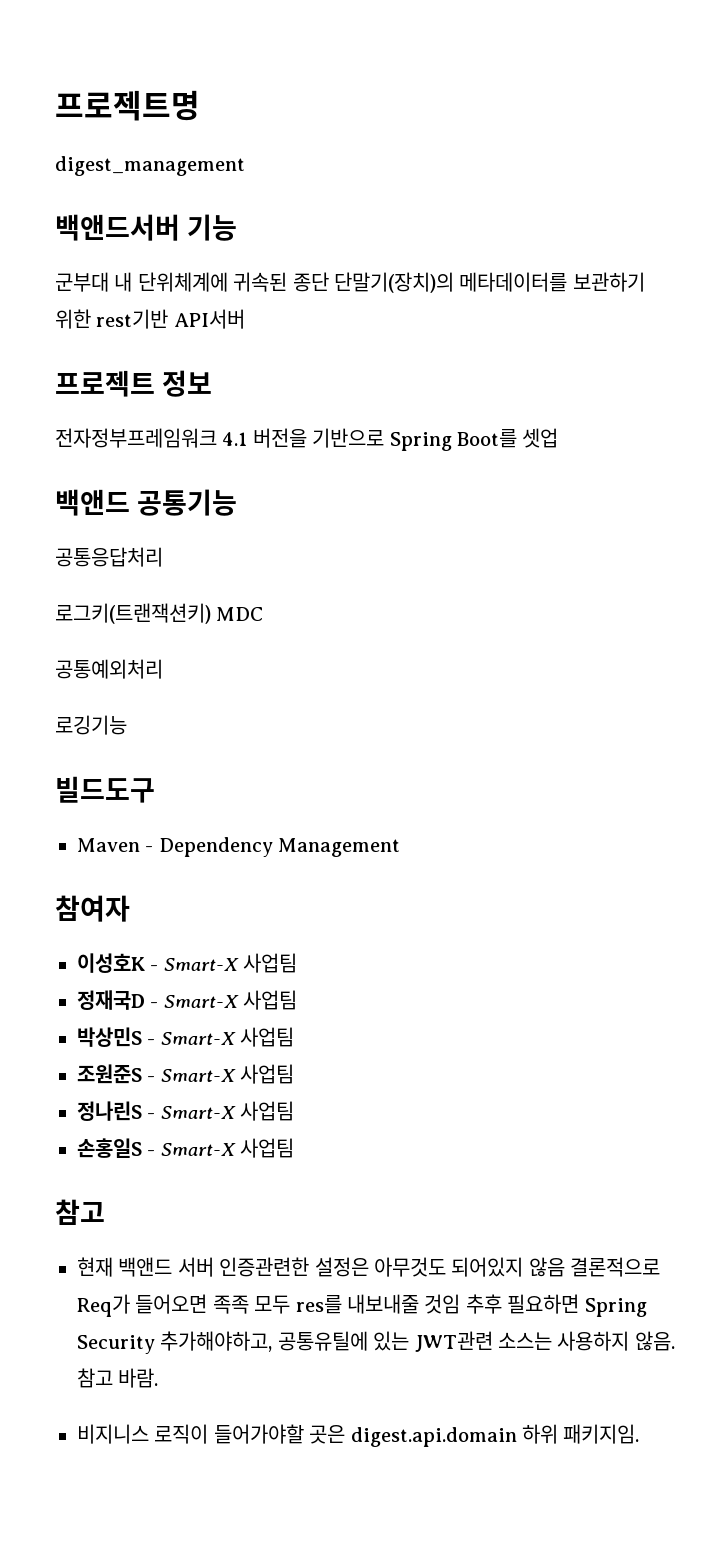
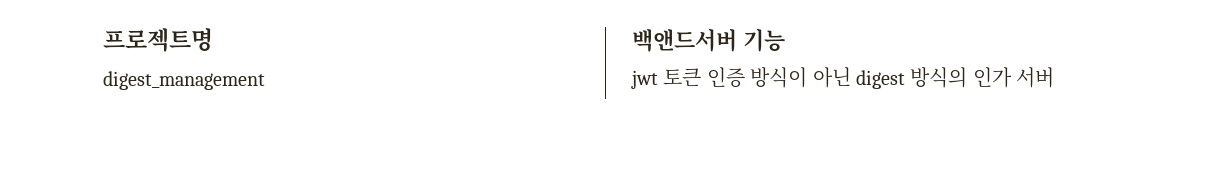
[55,272,645,293] [55,309,245,329] [55,370,213,397] [55,428,559,451] [55,489,238,516] [55,547,163,567] [55,603,264,624] [55,659,163,679] [55,715,127,735] [55,776,155,803] [77,837,401,857] [55,895,130,922] [77,953,298,973] [77,990,298,1010] [77,1027,295,1047] [77,1064,295,1084] [77,1101,295,1121] [77,1138,295,1158] [55,1199,105,1225] [77,1257,661,1277] [77,1294,647,1317] [77,1331,675,1354] [77,1368,159,1388] [77,1424,640,1447] 군부대 내 단위체계에 귀속된 종단 단말기(장치)의 메타데이터를 보관하기 위한 rest기반 API서버 // 프로젝트 정보 // 전자정부프레임워크 4.1 버전을 기반으로 Spring Boot를 셋업 // 백앤드 공통기능 // 공통응답처리 // 로그키(트랜잭션키) MDC // 공통예외처리 // 로깅기능 // 빌드도구 // Maven - Dependency Management // 참여자 // 이성호K - Smart-X 사업팀 // 정재국D - Smart-X 사업팀 // 박상민S - Smart-X 사업팀 // 조원준S - Smart-X 사업팀 // 정나린S - Smart-X 사업팀 // 손홍일S - Smart-X 사업팀 // 참고 // 현재 백앤드 서버 인증관련한 설정은 아무것도 되어있지 않음 결론적으로 Req가 들어오면 족족 모두 res를 내보내줄 것임 추후 필요하면 Spring Security 추가해야하고, 공통유틸에 있는 JWT관련 소스는 사용하지 않음. 참고 바람. // 비지니스 로직이 들어가야할 곳은 digest.api.domain 하위 패키지임. -> [631,67,1055,89] jwt 토큰 인증 방식이 아닌 digest 방식의 인가 서버

